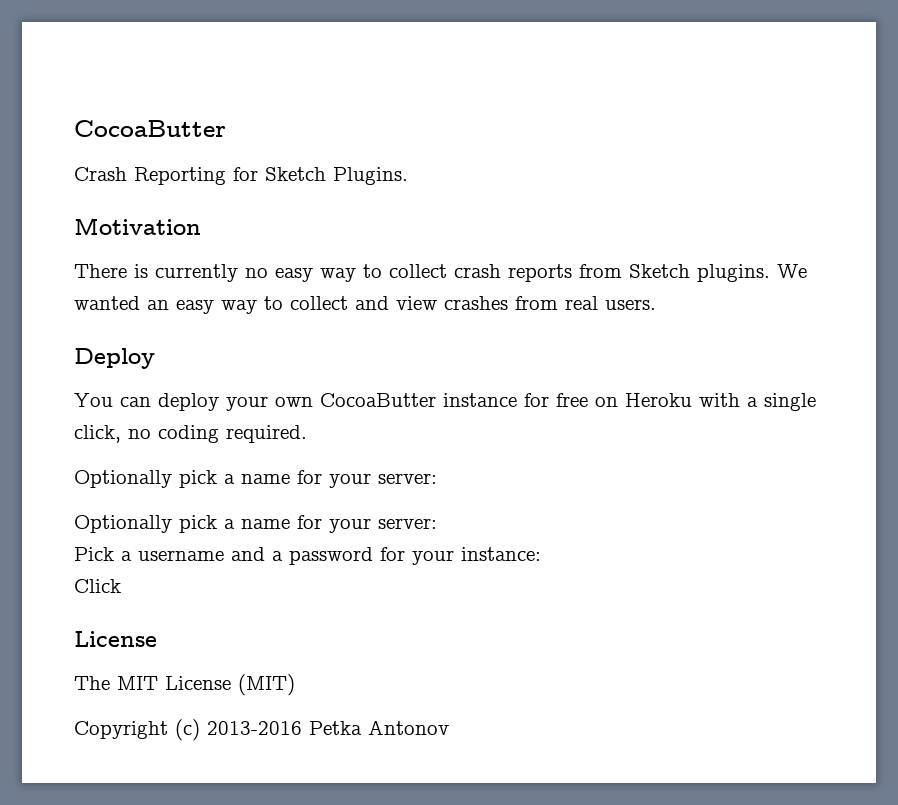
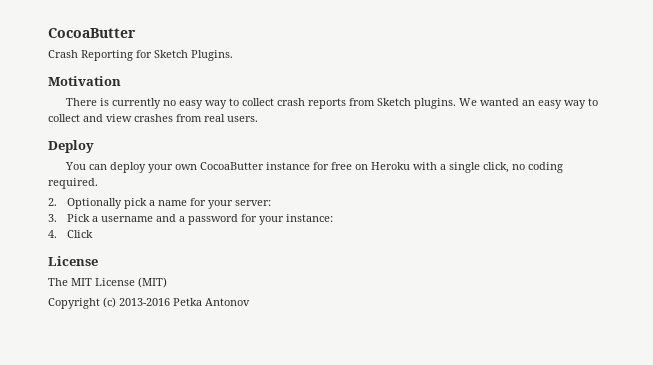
[74,470,437,488] [74,515,437,533] Optionally pick a name for your server: // Optionally pick a name for your server: // -> [48,198,272,209] [48,214,57,222] 2. Optionally pick a name for your server: // 3.
(541, 554) none -> [48,230,57,238] 4.

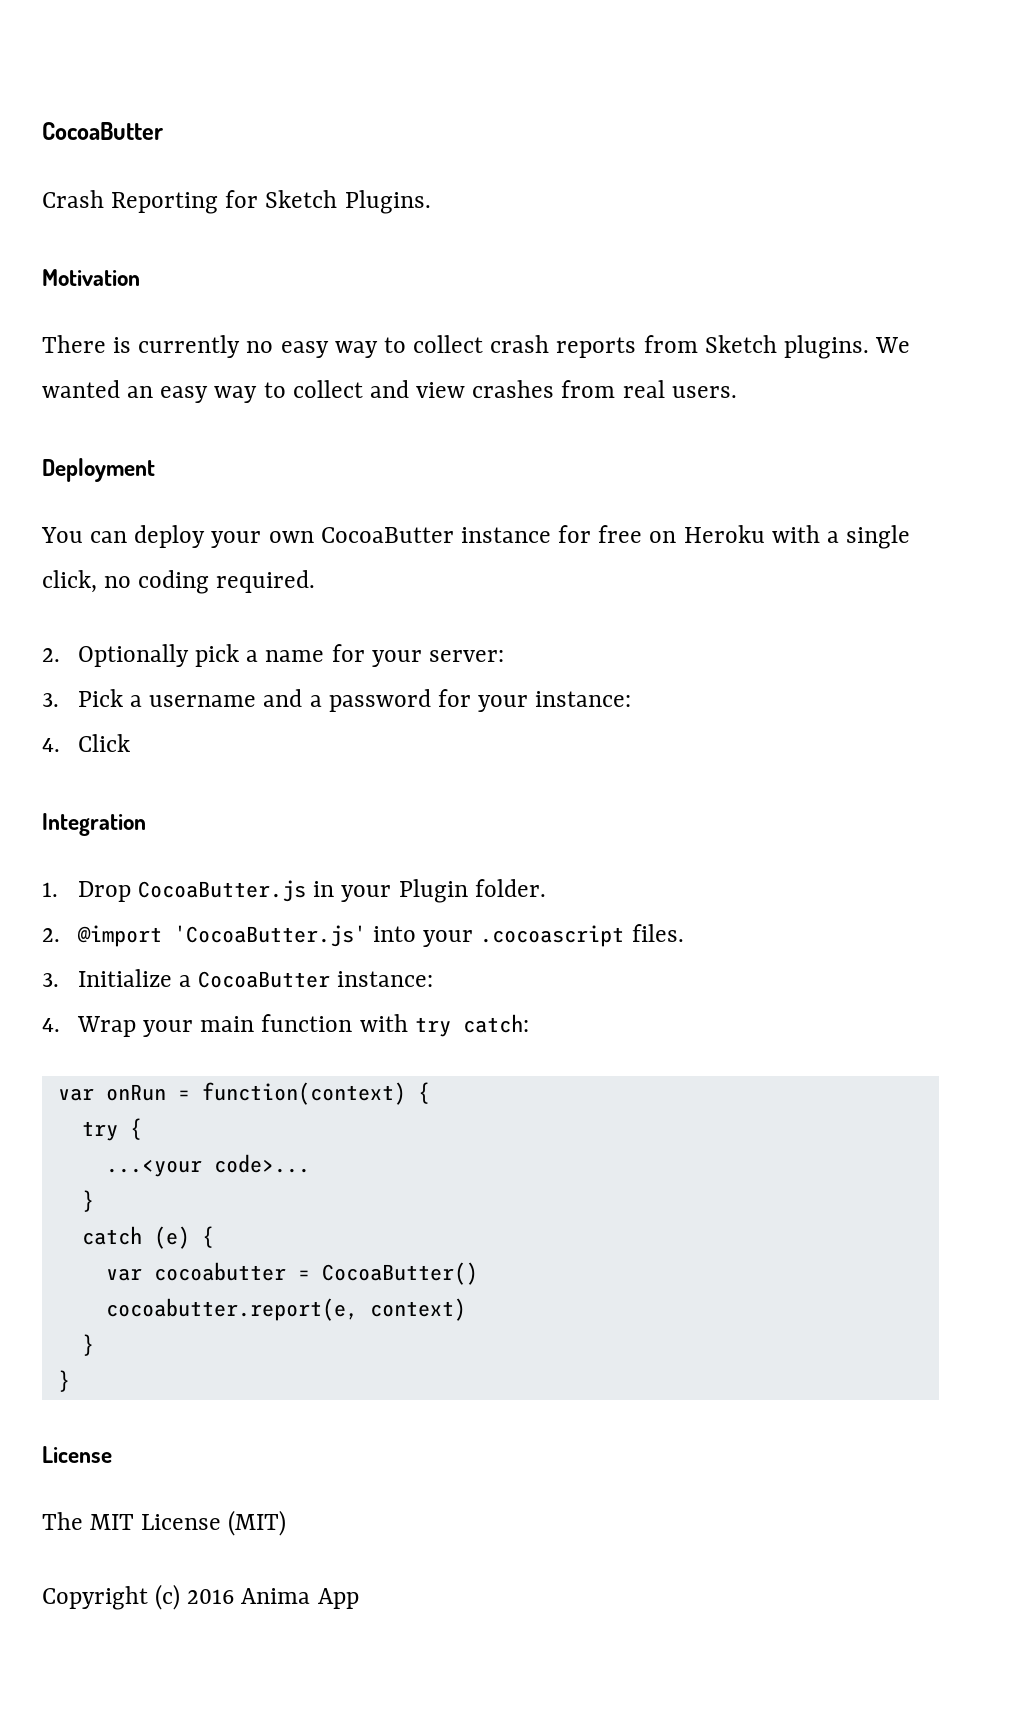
[48,140,94,153] Deploy -> [42,458,155,482] Deployment
(94, 234) none -> [42,813,146,836] [42,879,546,903] [42,924,684,947] [42,969,434,988] [42,1014,529,1037] [57,1082,430,1105] [81,1118,142,1141] [105,1154,310,1177] [81,1190,94,1212] [81,1226,214,1249] [105,1262,478,1285] [105,1298,466,1321] [81,1334,94,1356] [57,1370,70,1392] // Integration // 1. Drop CocoaButter.js in your Plugin folder. // 2. @import 'CocoaButter.js' into your .cocoascript files. // 3. Initialize a CocoaButter instance: // 4. Wrap your main function with try catch: // var onRun = function(context) { // try { // ...<your code>... // } // catch (e) { // var cocoabutter = CocoaButter() // cocoabutter.report(e, context) // } // }
[119,298,250,306] 2013-2016 Petka Antonov -> [187,1588,359,1609] 2016 Anima App

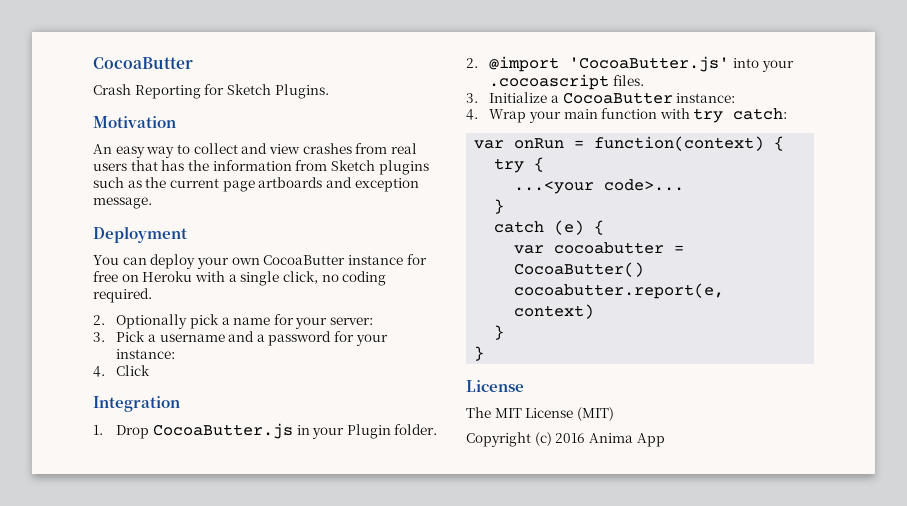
[42,335,911,359] [42,380,154,398] There is currently no easy way to collect crash reports from Sketch plugins. We wanted an -> [93,144,112,154] An
[671,386,737,398] users. -> [93,160,429,175] [93,177,419,192] [93,197,152,209] users that has the information from Sketch plugins such as the current page artboards and exception message.

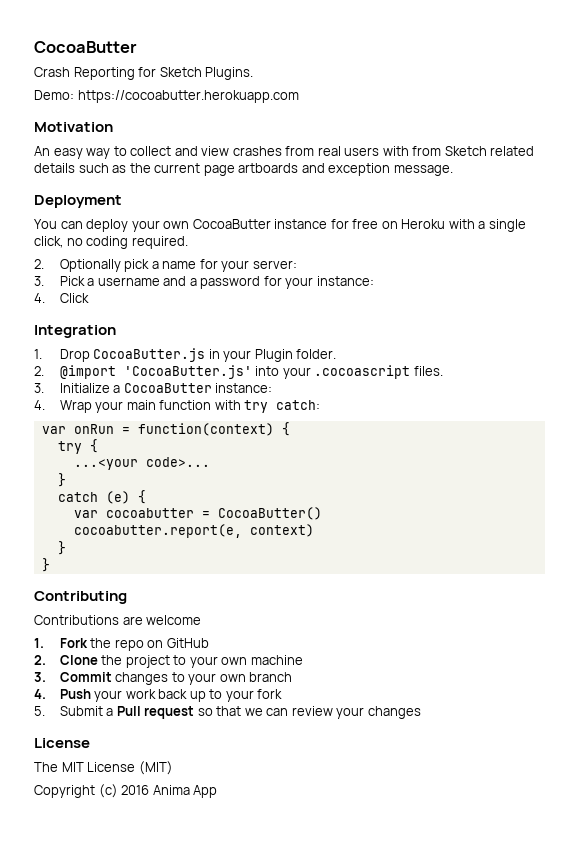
(329, 91) none -> [34,90,299,103] // Demo: https://cocoabutter.herokuapp.com
[130,160,429,175] that has the information from Sketch plugins -> [382,146,535,156] [34,163,75,173] with from Sketch related details
(485, 353) none -> [34,591,127,604] [34,615,202,625] [34,638,209,651] [34,655,303,668] [34,672,293,685] [34,689,283,702] [34,706,421,719] // Contributing // Contributions are welcome // 1. Fork the repo on GitHub // 2. Clone the project to your own machine // 3. Commit changes to your own branch // 4. Push your work back up to your fork // 5. Submit a Pull request so that we can review your changes

